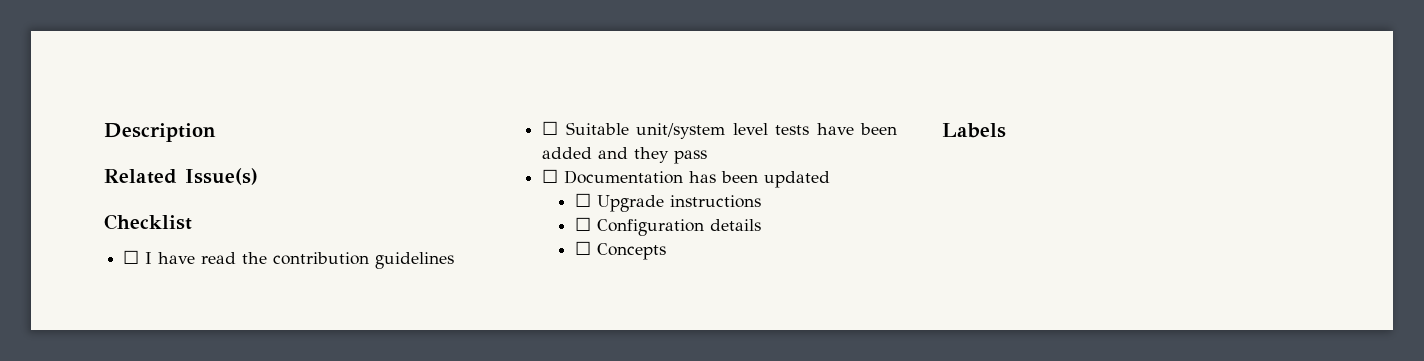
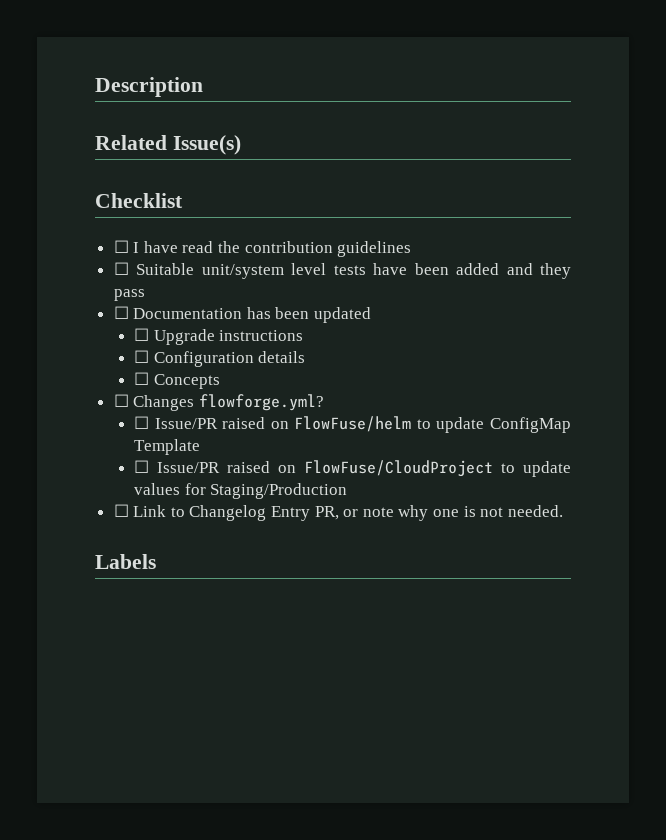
(666, 251) none -> [113,394,324,411] [134,416,571,433] [134,439,201,455] [134,460,571,477] [134,483,348,499] [113,504,563,521] // ☐ Changes flowforge.yml? // ☐ Issue/PR raised on FlowFuse/helm to update ConfigMap Template // ☐ Issue/PR raised on FlowFuse/CloudProject to update values for Staging/Production // ☐ Link to Changelog Entry PR, or note why one is not needed.

